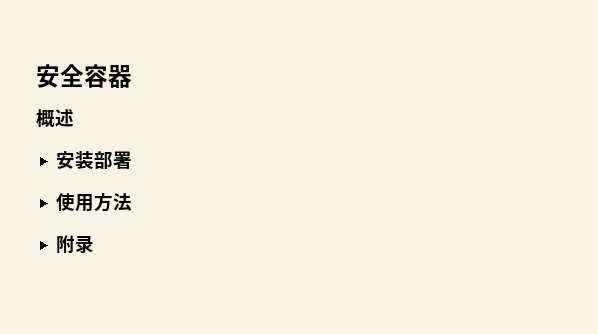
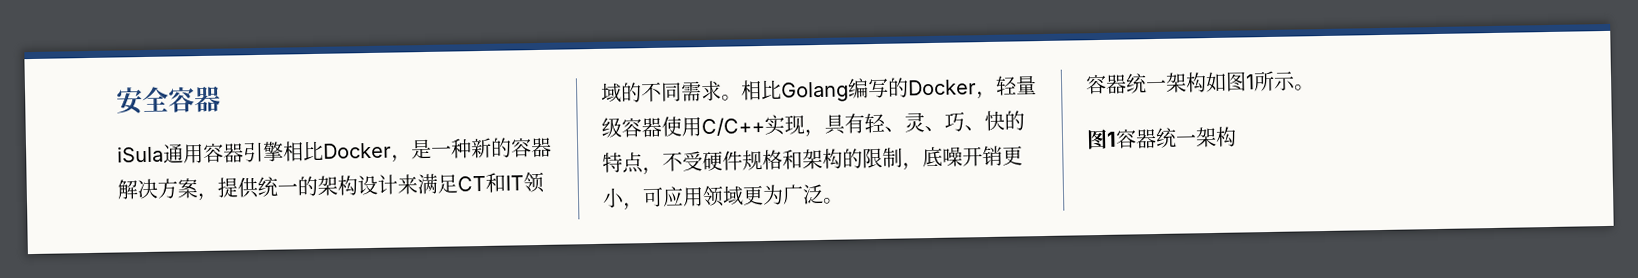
[36,109,74,128] [56,151,133,170] [56,192,133,212] [56,235,95,254] 概述 // 安装部署 // 使用方法 // 附录 -> [117,137,552,164] [117,171,545,202] [600,75,1037,103] [601,110,1025,138] [602,145,1023,176] [602,183,844,211] [1085,70,1315,95] [1086,126,1237,150] iSula通用容器引擎相比Docker，是一种新的容器解决方案，提供统一的架构设计来满足CT和IT领域的不同需求。相比Golang编写的Docker，轻量级容器使用C/C++实现，具有轻、灵、巧、快的特点，不受硬件规格和架构的限制，底噪开销更小，可应用领域更为广泛。 // 容器统一架构如图1所示。 // 图1容器统一架构

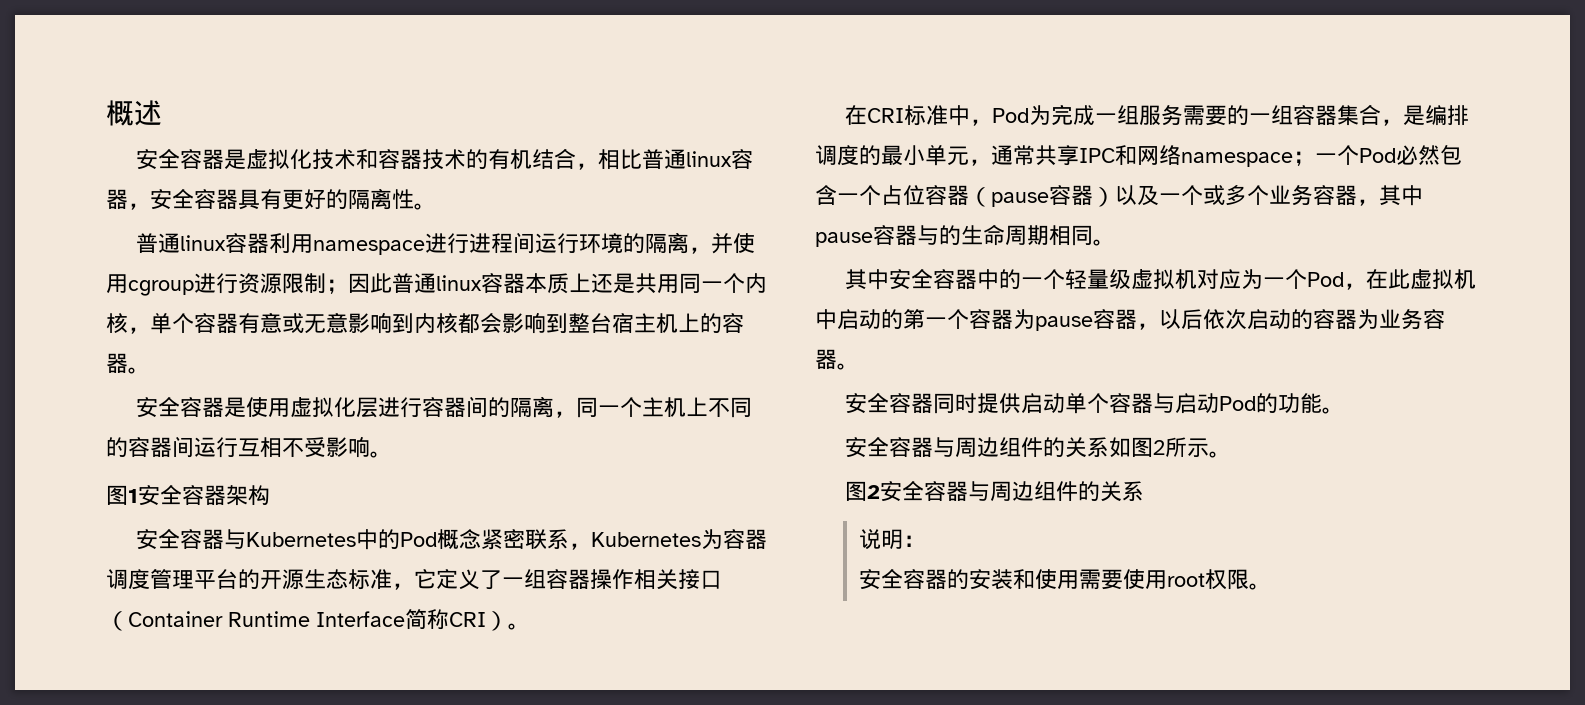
[115,85,221,115] [117,137,552,164] [117,171,545,202] [600,75,1037,103] [601,110,1025,138] [602,145,1023,176] [602,183,844,211] [1085,70,1315,95] [1086,126,1237,150] 安全容器 // iSula通用容器引擎相比Docker，是一种新的容器解决方案，提供统一的架构设计来满足CT和IT领域的不同需求。相比Golang编写的Docker，轻量级容器使用C/C++实现，具有轻、灵、巧、快的特点，不受硬件规格和架构的限制，底噪开销更小，可应用领域更为广泛。 // 容器统一架构如图1所示。 // 图1容器统一架构 -> [106,100,162,126] [136,148,754,170] [106,188,436,210] [136,232,756,255] [106,273,767,296] [106,312,744,334] [106,353,150,374] [136,396,753,418] [106,436,392,458] [106,485,270,506] [136,529,768,550] [106,569,722,590] [106,609,530,631] [845,104,1470,126] [815,145,1462,167] [815,185,1423,207] [815,224,1115,247] [845,269,1477,290] [815,309,1445,331] [815,349,859,370] [845,393,1345,414] [845,437,1232,458] [845,481,1145,502] [858,529,925,550] [858,569,1271,590] 概述 // 安全容器是虚拟化技术和容器技术的有机结合，相比普通linux容器，安全容器具有更好的隔离性。 // 普通linux容器利用namespace进行进程间运行环境的隔离，并使用cgroup进行资源限制；因此普通linux容器本质上还是共用同一个内核，单个容器有意或无意影响到内核都会影响到整台宿主机上的容器。 // 安全容器是使用虚拟化层进行容器间的隔离，同一个主机上不同的容器间运行互相不受影响。 // 图1安全容器架构 // 安全容器与Kubernetes中的Pod概念紧密联系，Kubernetes为容器调度管理平台的开源生态标准，它定义了一组容器操作相关接口（Container Runtime Interface简称CRI）。 // 在CRI标准中，Pod为完成一组服务需要的一组容器集合，是编排调度的最小单元，通常共享IPC和网络namespace；一个Pod必然包含一个占位容器（pause容器）以及一个或多个业务容器，其中pause容器与的生命周期相同。 // 其中安全容器中的一个轻量级虚拟机对应为一个Pod，在此虚拟机中启动的第一个容器为pause容器，以后依次启动的容器为业务容器。 // 安全容器同时提供启动单个容器与启动Pod的功能。 // 安全容器与周边组件的关系如图2所示。 // 图2安全容器与周边组件的关系 // 说明： // 安全容器的安装和使用需要使用root权限。

